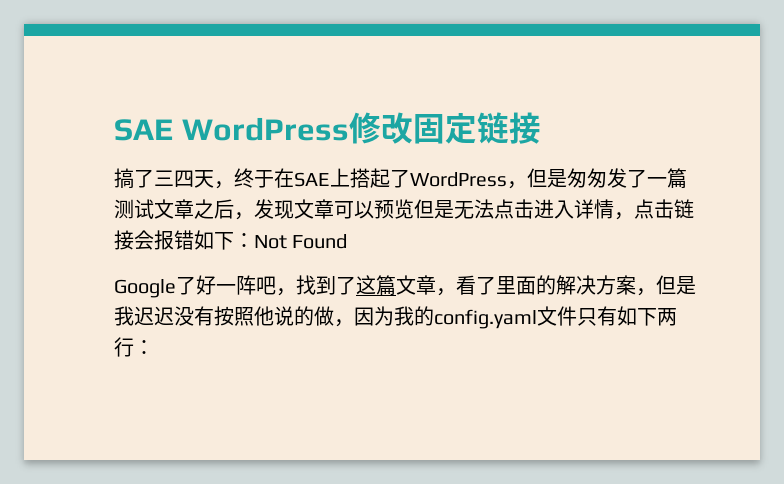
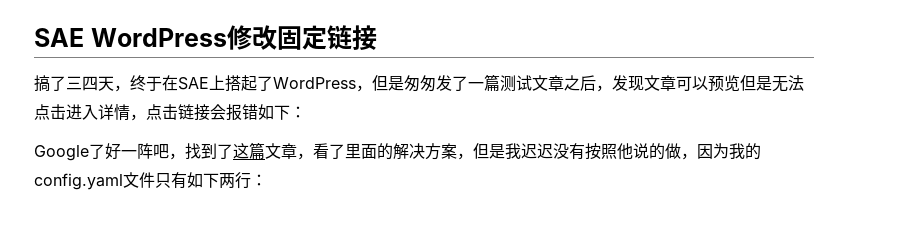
[254,234,348,249] Not Found -> (306, 112) none

